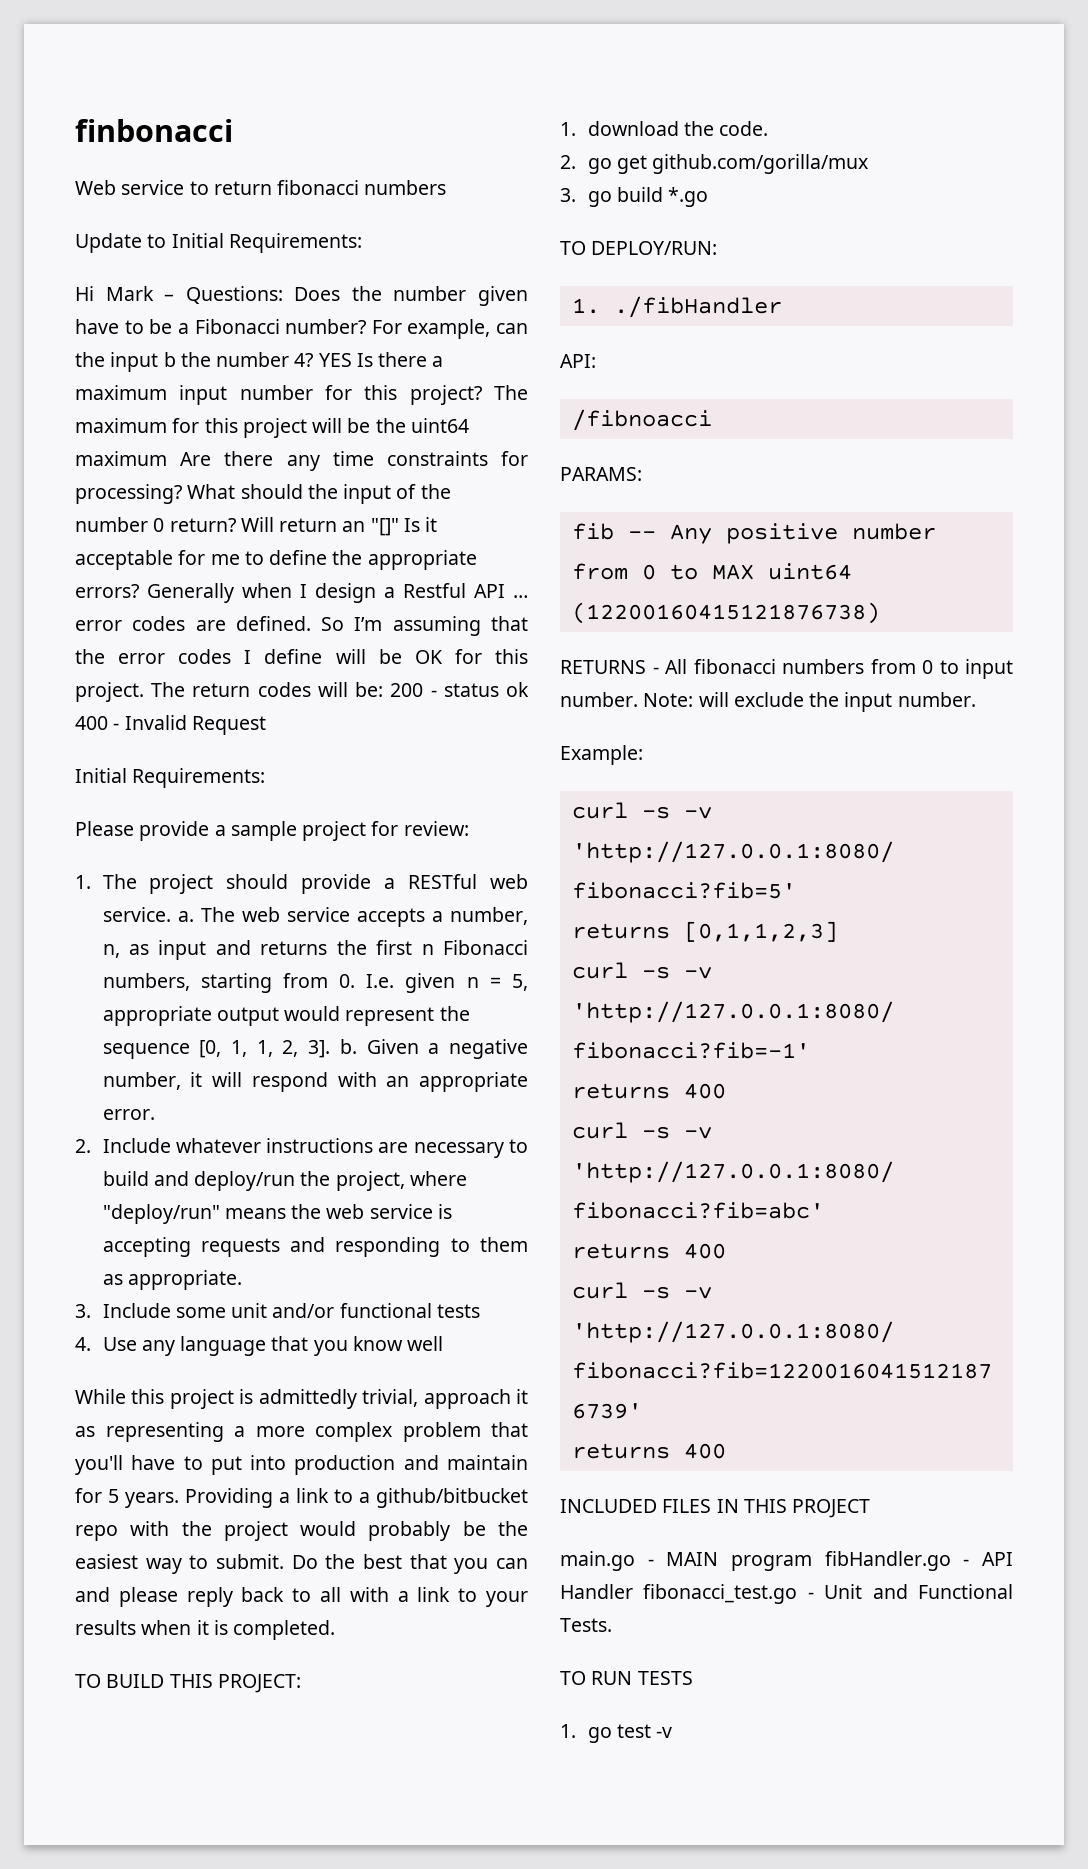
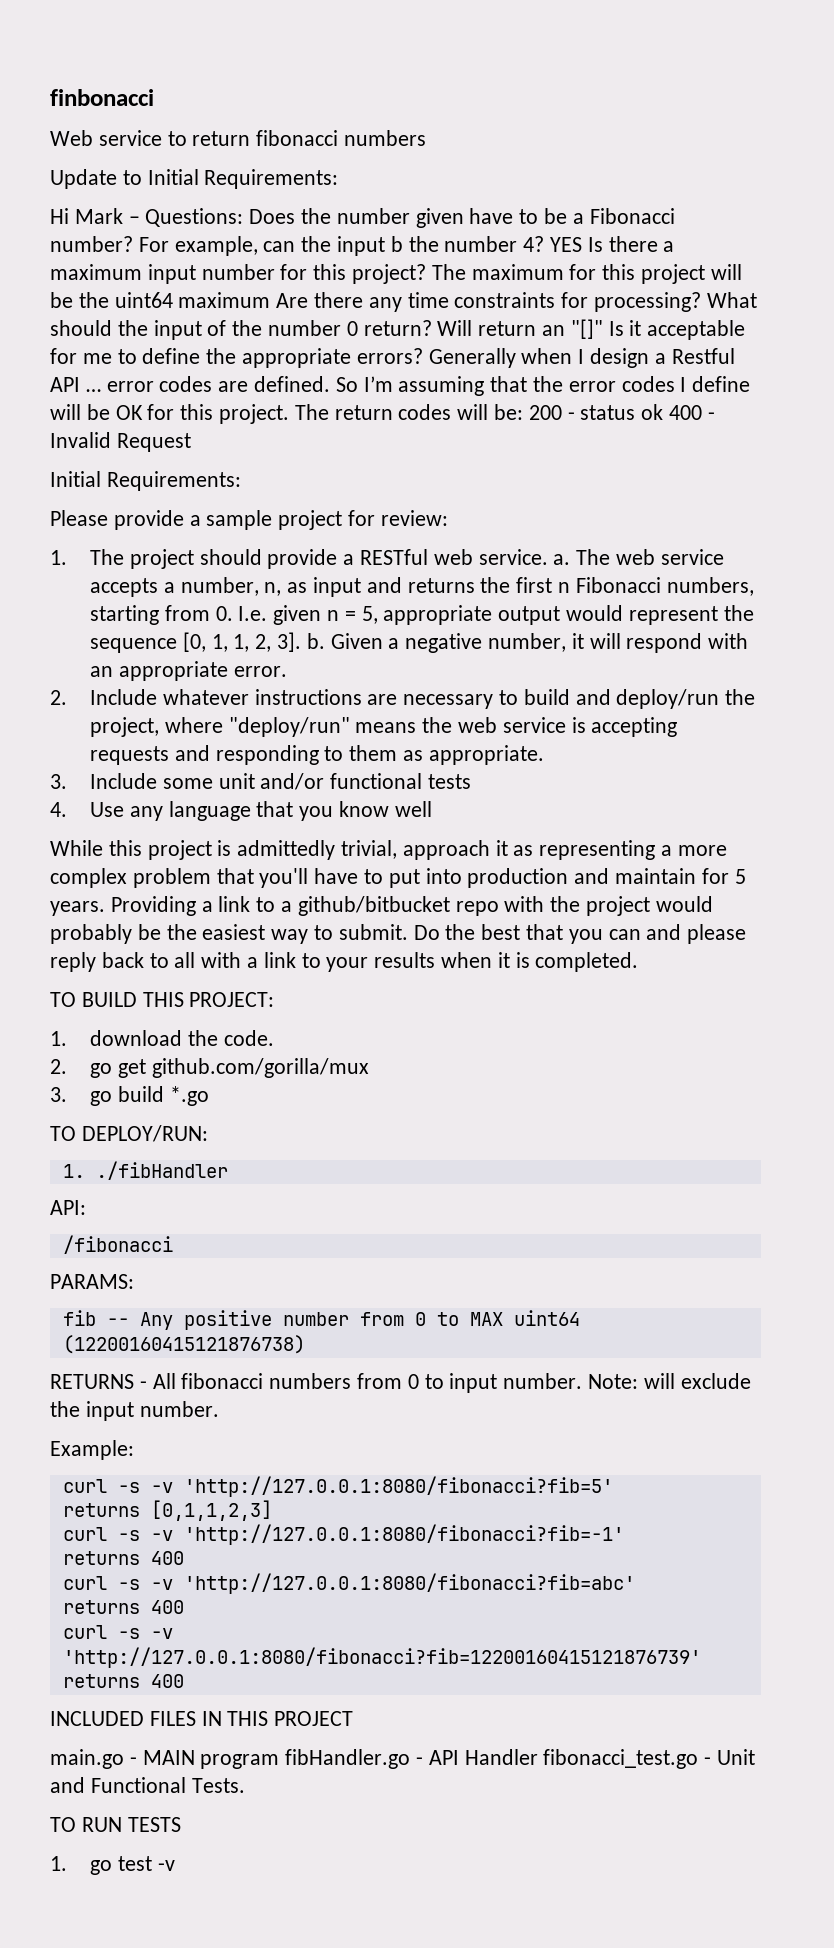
[571,409,712,431] /fibnoacci -> [62,1235,173,1254] /fibonacci

